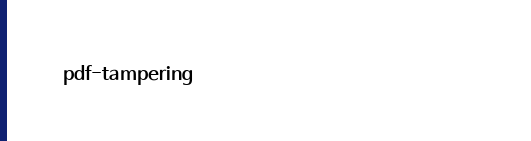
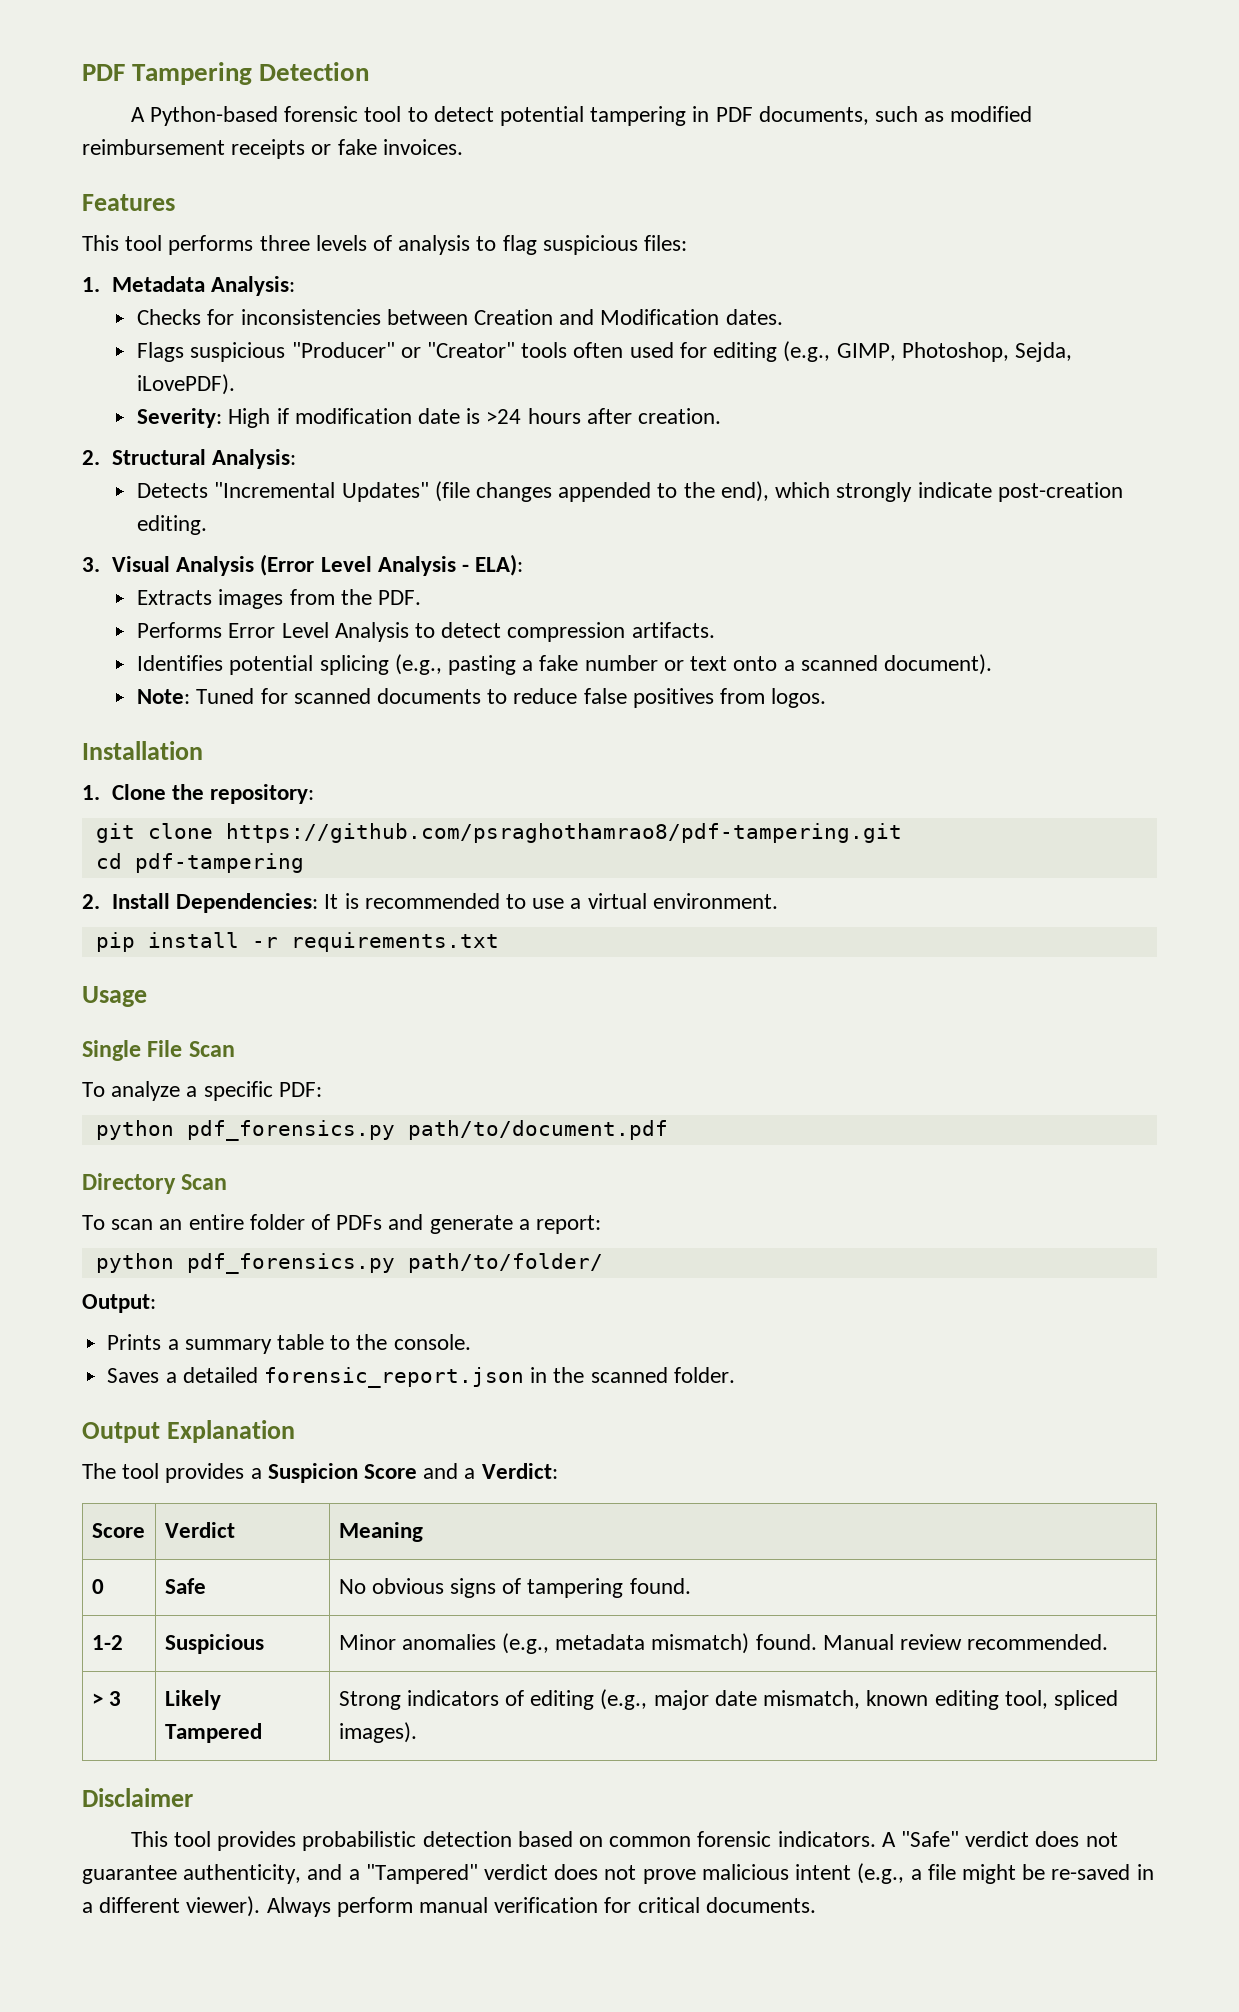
[63,65,193,85] pdf-tampering -> [82,62,370,85] [130,106,1033,126] [82,139,463,159] [82,194,175,211] [82,235,688,255] [82,276,296,296] [137,309,783,325] [137,341,1072,362] [137,374,236,395] [137,408,722,428] [82,449,297,469] [137,481,1123,502] [137,515,208,535] [82,554,524,576] [137,589,422,609] [137,622,715,642] [137,654,992,675] [137,688,827,708] [82,741,203,760] [82,784,315,804] [95,823,902,843] [95,853,304,873] [82,893,778,913] [95,932,499,952] [82,986,147,1007] [82,1040,235,1061] [82,1081,322,1101] [95,1120,668,1141] [82,1173,228,1194] [82,1214,602,1234] [95,1253,603,1274] [82,1294,156,1313] [107,1334,471,1354] [107,1367,735,1388] [82,1420,295,1443] [82,1463,558,1483] [91,1523,145,1538] [164,1522,235,1538] [338,1522,423,1542] [91,1579,104,1594] [164,1578,206,1594] [338,1578,691,1598] [91,1635,123,1650] [164,1634,264,1654] [338,1633,1109,1654] [91,1691,121,1706] [164,1690,221,1710] [164,1723,262,1743] [338,1689,1118,1710] [338,1722,417,1743] [82,1788,193,1807] [130,1831,1118,1851] [82,1863,1154,1884] [82,1896,816,1917] PDF Tampering Detection // A Python-based forensic tool to detect potential tampering in PDF documents, such as modified reimbursement receipts or fake invoices. // Features // This tool performs three levels of analysis to flag suspicious files: // 1. Metadata Analysis: // Checks for inconsistencies between Creation and Modification dates. // Flags suspicious "Producer" or "Creator" tools often used for editing (e.g., GIMP, Photoshop, Sejda, iLovePDF). // Severity: High if modification date is >24 hours after creation. // 2. Structural Analysis: // Detects "Incremental Updates" (file changes appended to the end), which strongly indicate post-creation editing. // 3. Visual Analysis (Error Level Analysis - ELA): // Extracts images from the PDF. // Performs Error Level Analysis to detect compression artifacts. // Identifies potential splicing (e.g., pasting a fake number or text onto a scanned document). // Note: Tuned for scanned documents to reduce false positives from logos. // Installation // 1. Clone the repository: // git clone https://github.com/psraghothamrao8/pdf-tampering.git // cd pdf-tampering // 2. Install Dependencies: It is recommended to use a virtual environment. // pip install -r requirements.txt // Usage // Single File Scan // To analyze a specific PDF: // python pdf_forensics.py path/to/document.pdf // Directory Scan // To scan an entire folder of PDFs and generate a report: // python pdf_forensics.py path/to/folder/ // Output: // Prints a summary table to the console. // Saves a detailed forensic_report.json in the scanned folder. // Output Explanation // The tool provides a Suspicion Score and a Verdict: // Score | Verdict | Meaning // 0 | Safe | No obvious signs of tampering found. // 1-2 | Suspicious | Minor anomalies (e.g., metadata mismatch) found. Manual review recommended. // > 3 | Likely Tampered | Strong indicators of editing (e.g., major date mismatch, known editing tool, spliced images). // Disclaimer // This tool provides probabilistic detection based on common forensic indicators. A "Safe" verdict does not guarantee authenticity, and a "Tampered" verdict does not prove malicious intent (e.g., a file might be re-saved in a different viewer). Always perform manual verification for critical documents.

